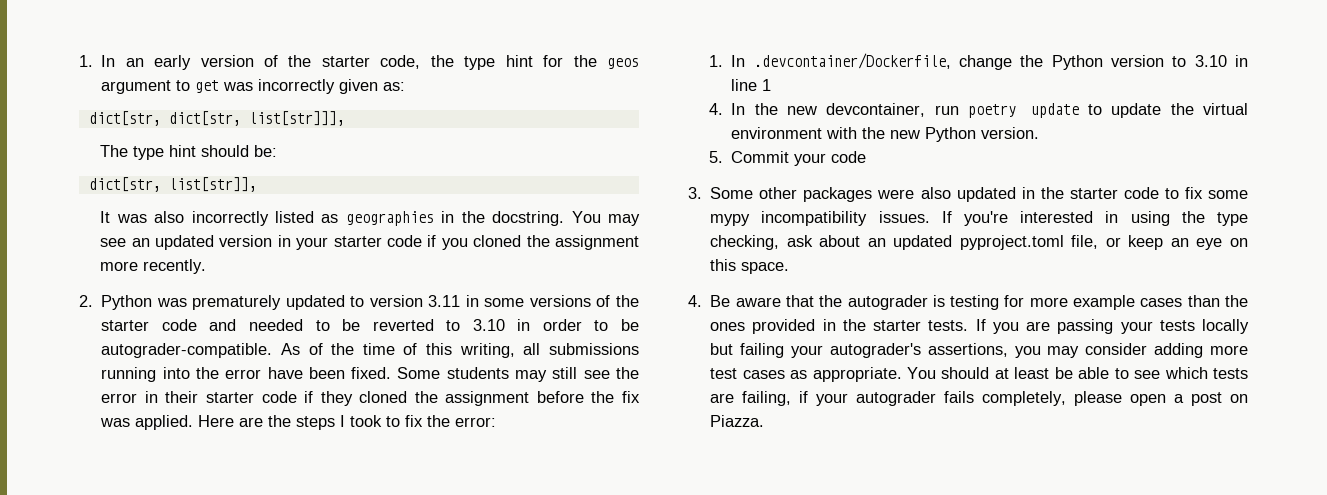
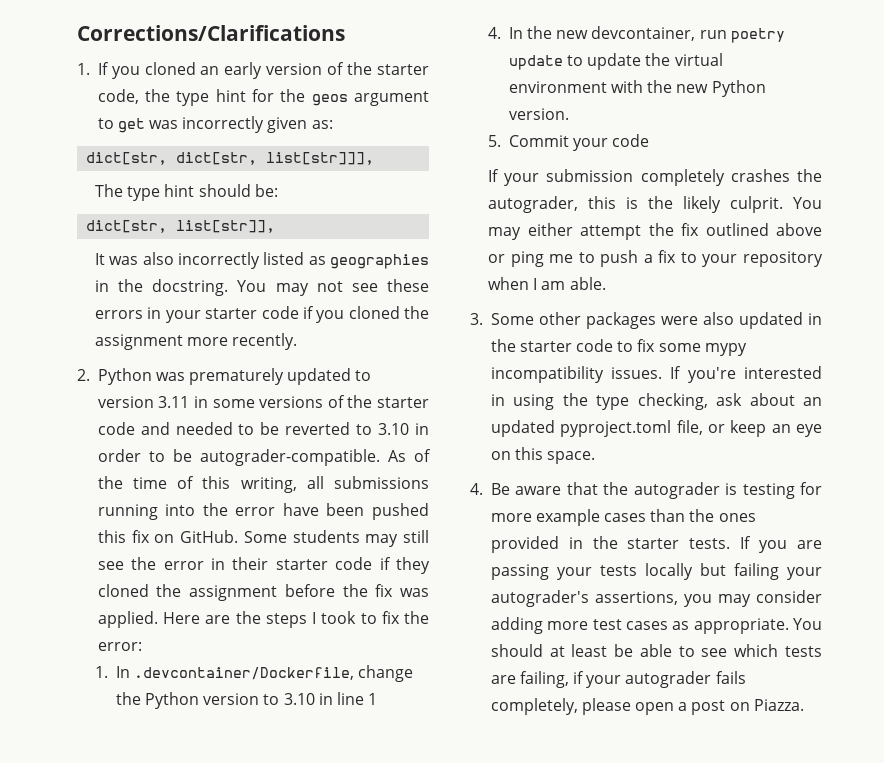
[79,55,116,67] 1. In -> [77,25,345,41] [77,62,196,79] Corrections/Clarifications // 1. If you cloned
[100,235,273,250] see an updated version -> [316,279,429,292] [95,310,144,319] not see these errors
[351,367,392,379] fixed. -> [371,503,429,520] [97,530,238,543] pushed this fix on GitHub.
(867, 157) none -> [488,169,822,186] [488,196,822,213] [488,223,822,240] [488,250,823,267] [488,277,606,290] // If your submission completely crashes the autograder, this is the likely culprit. You may either attempt the fix outlined above or ping me to push a fix to your repository when I am able.

